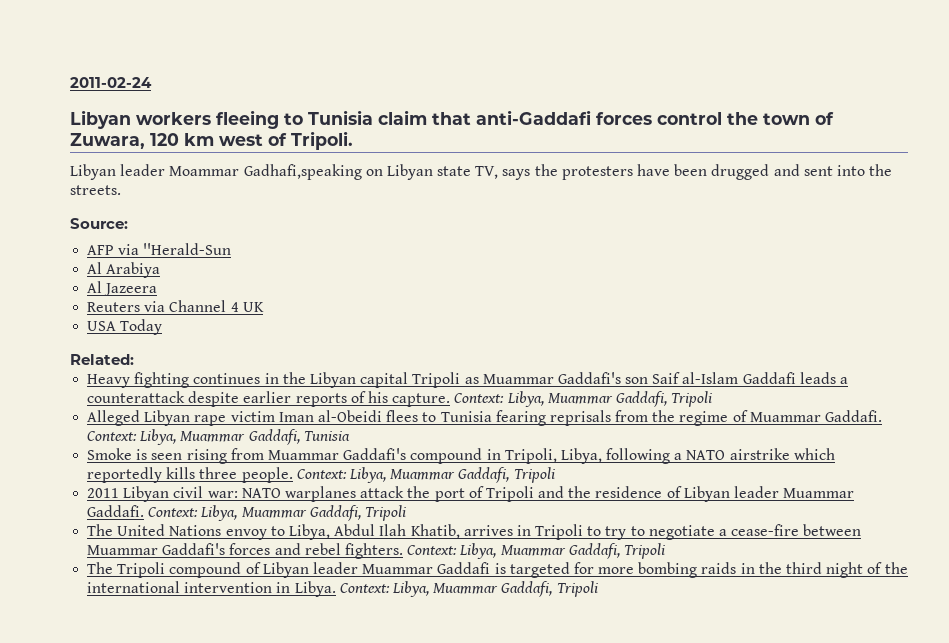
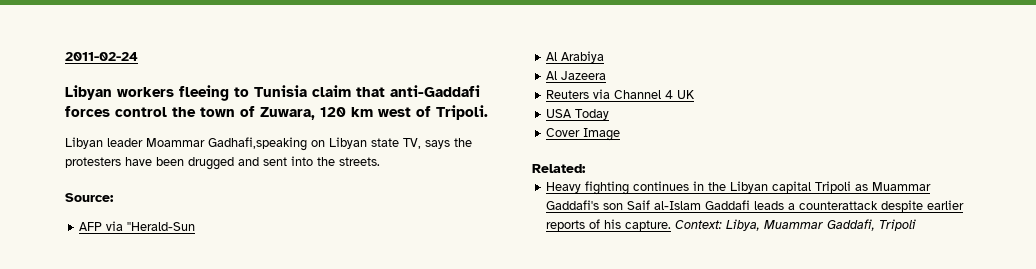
(163, 327) none -> [546,128,621,141] // Cover Image
[87,410,883,426] [87,429,350,445] [87,448,835,464] [87,467,555,483] [87,486,855,502] [87,505,406,521] [87,524,862,540] [87,543,665,559] [87,562,908,578] [87,581,598,597] // Alleged Libyan rape victim Iman al-Obeidi flees to Tunisia fearing reprisals from the regime of Muammar Gaddafi. Context: Libya, Muammar Gaddafi, Tunisia // Smoke is seen rising from Muammar Gaddafi's compound in Tripoli, Libya, following a NATO airstrike which reportedly kills three people. Context: Libya, Muammar Gaddafi, Tripoli // 2011 Libyan civil war: NATO warplanes attack the port of Tripoli and the residence of Libyan leader Muammar Gaddafi. Context: Libya, Muammar Gaddafi, Tripoli // The United Nations envoy to Libya, Abdul Ilah Khatib, arrives in Tripoli to try to negotiate a cease-fire between Muammar Gaddafi's forces and rebel fighters. Context: Libya, Muammar Gaddafi, Tripoli // The Tripoli compound of Libyan leader Muammar Gaddafi is targeted for more bombing raids in the third night of the international intervention in Libya. Context: Libya, Muammar Gaddafi, Tripoli -> (917, 225) none

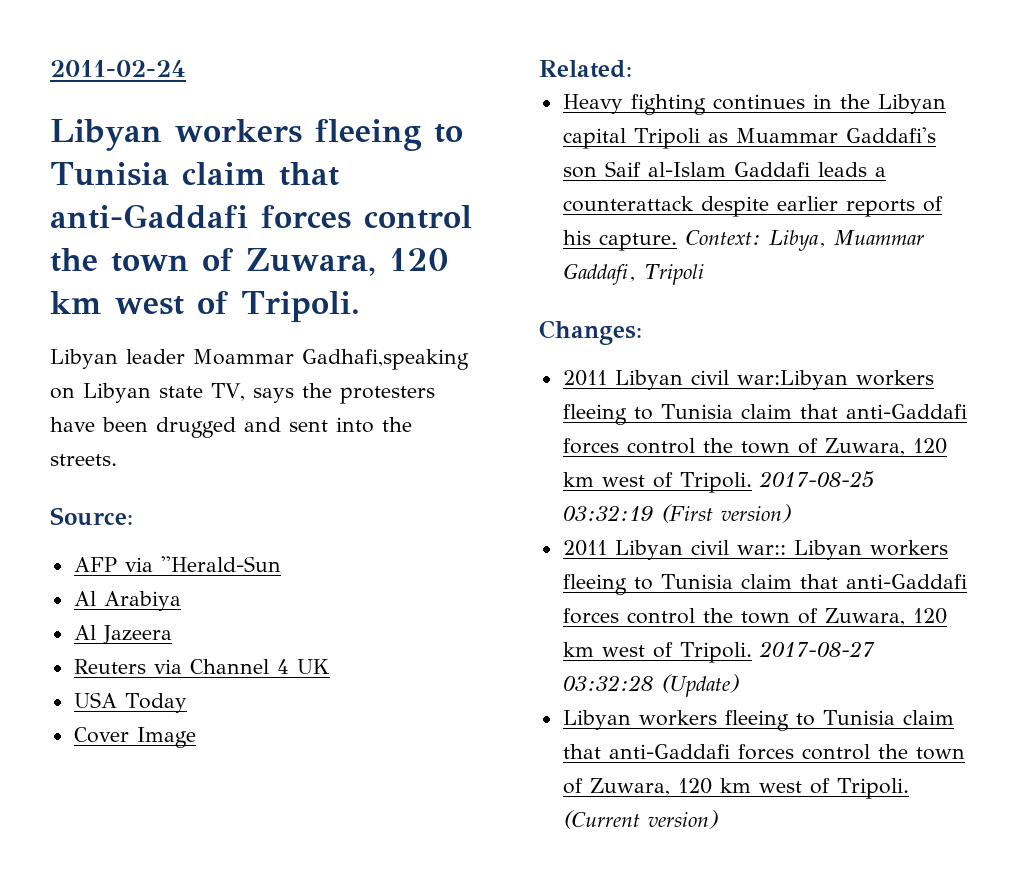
(917, 225) none -> [539,320,642,345] [562,370,934,390] [562,404,967,425] [562,438,947,456] [562,471,874,493] [562,504,791,523] [562,540,948,560] [562,574,967,595] [562,608,947,626] [562,641,875,663] [562,674,739,697] [562,710,954,731] [562,744,965,760] [562,778,909,799] [562,810,718,829] // Changes: // 2011 Libyan civil war:Libyan workers fleeing to Tunisia claim that anti-Gaddafi forces control the town of Zuwara, 120 km west of Tripoli. 2017-08-25 03:32:19 (First version) // 2011 Libyan civil war:: Libyan workers fleeing to Tunisia claim that anti-Gaddafi forces control the town of Zuwara, 120 km west of Tripoli. 2017-08-27 03:32:28 (Update) // Libyan workers fleeing to Tunisia claim that anti-Gaddafi forces control the town of Zuwara, 120 km west of Tripoli. (Current version)

